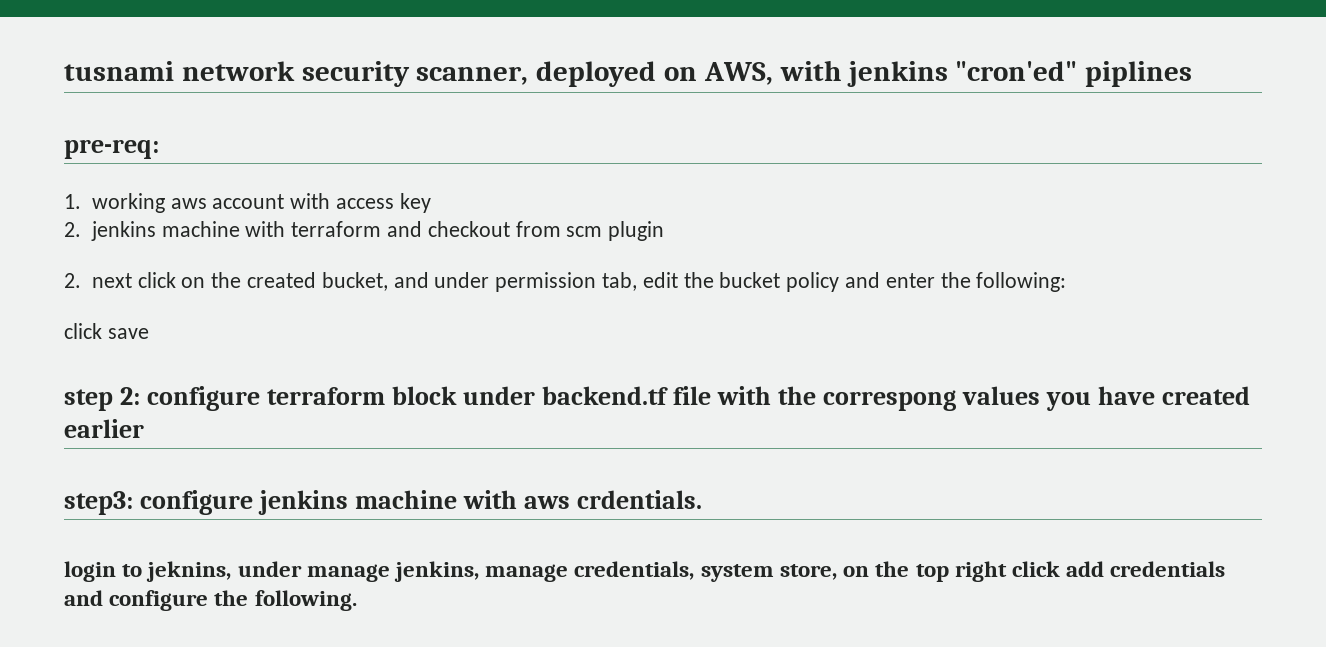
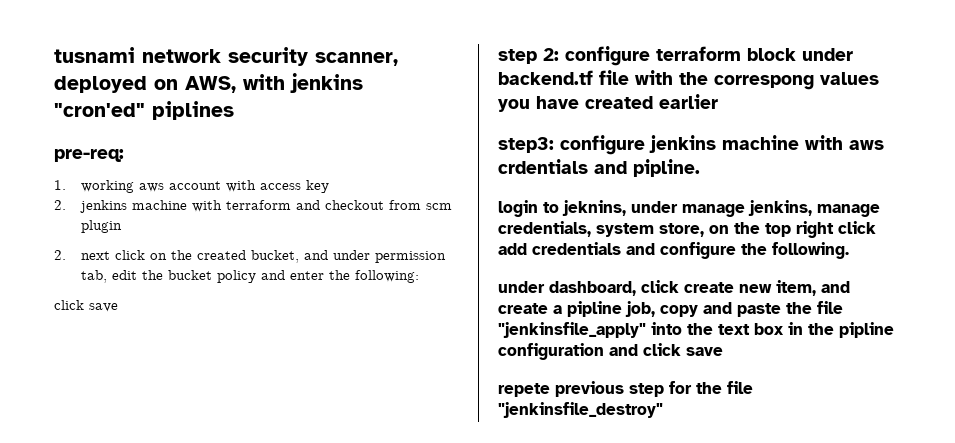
[577,490,703,509] crdentials. -> [498,159,700,177] crdentials and pipline.
(357, 600) none -> [498,280,850,296] [498,301,843,317] [498,322,894,338] [498,343,723,360] [498,381,753,397] [498,402,663,418] // under dashboard, click create new item, and create a pipline job, copy and paste the file "jenkinsfile_apply" into the text box in the pipline configuration and click save // repete previous step for the file "jenkinsfile_destroy"

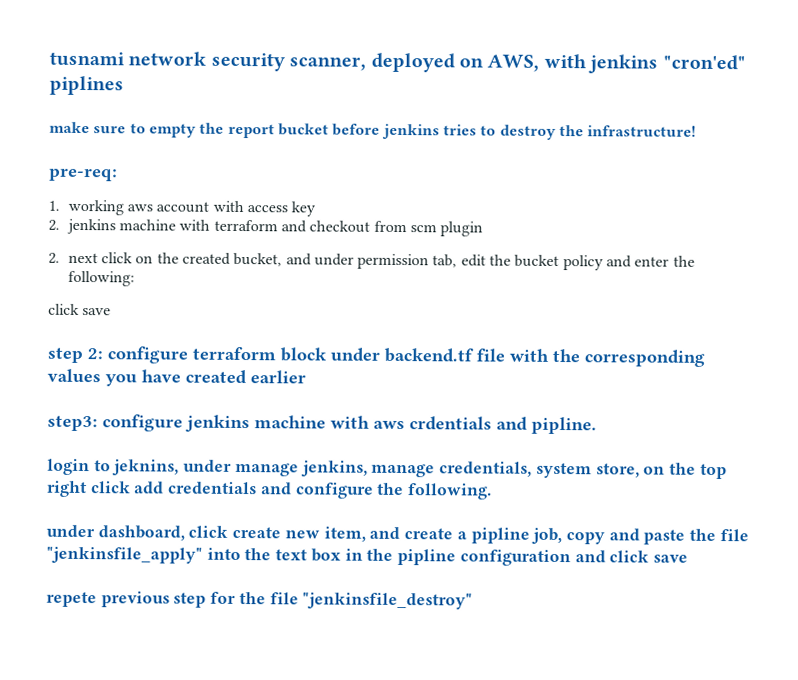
(234, 110) none -> [49,121,697,140] // make sure to empty the report bucket before jenkins tries to destroy the infrastructure!
[714,75,814,90] correspong -> [584,349,705,367] corresponding

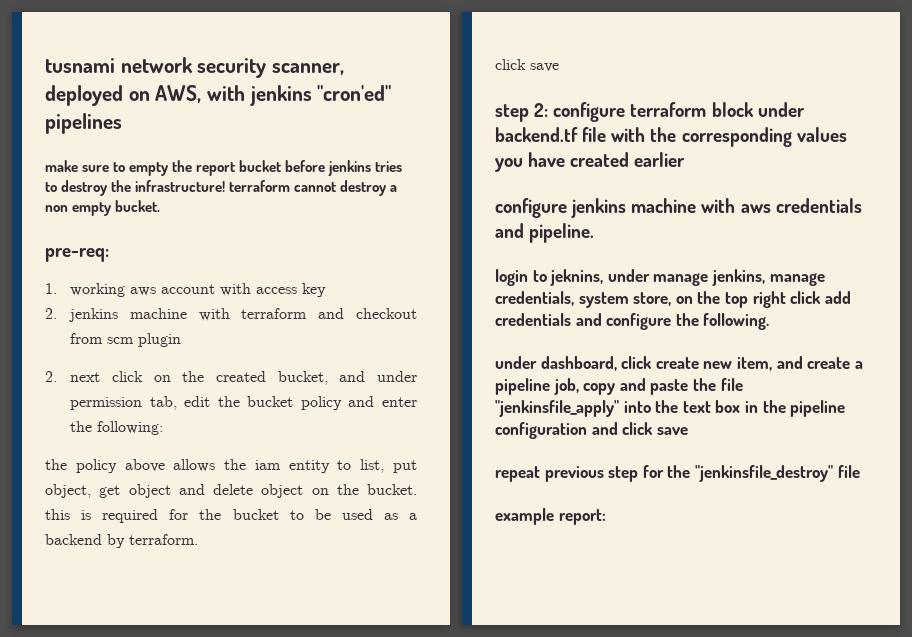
[49,75,124,96] piplines -> [45,113,122,134] pipelines
(697, 131) none -> [229,180,398,196] [45,200,161,216] terraform cannot destroy a non empty bucket.
(135, 278) none -> [45,459,417,473] [45,484,417,498] [45,509,418,523] [45,534,198,548] // the policy above allows the iam entity to list, put object, get object and delete object on the bucket. this is required for the bucket to be used as a backend by terraform.
[47,415,98,432] step3: -> (686, 159) none
[409,416,597,435] crdentials and pipline. -> [775,198,862,213] [495,223,595,243] credentials and pipeline.
[470,527,530,544] pipline -> [495,378,550,395] pipeline
[397,548,457,566] pipline -> [790,400,846,417] pipeline
[46,591,97,608] repete -> [495,466,540,482] repeat
[269,592,474,610] file "jenkinsfile_destroy" -> [694,465,860,482] [495,508,606,525] "jenkinsfile_destroy" file // example report:

